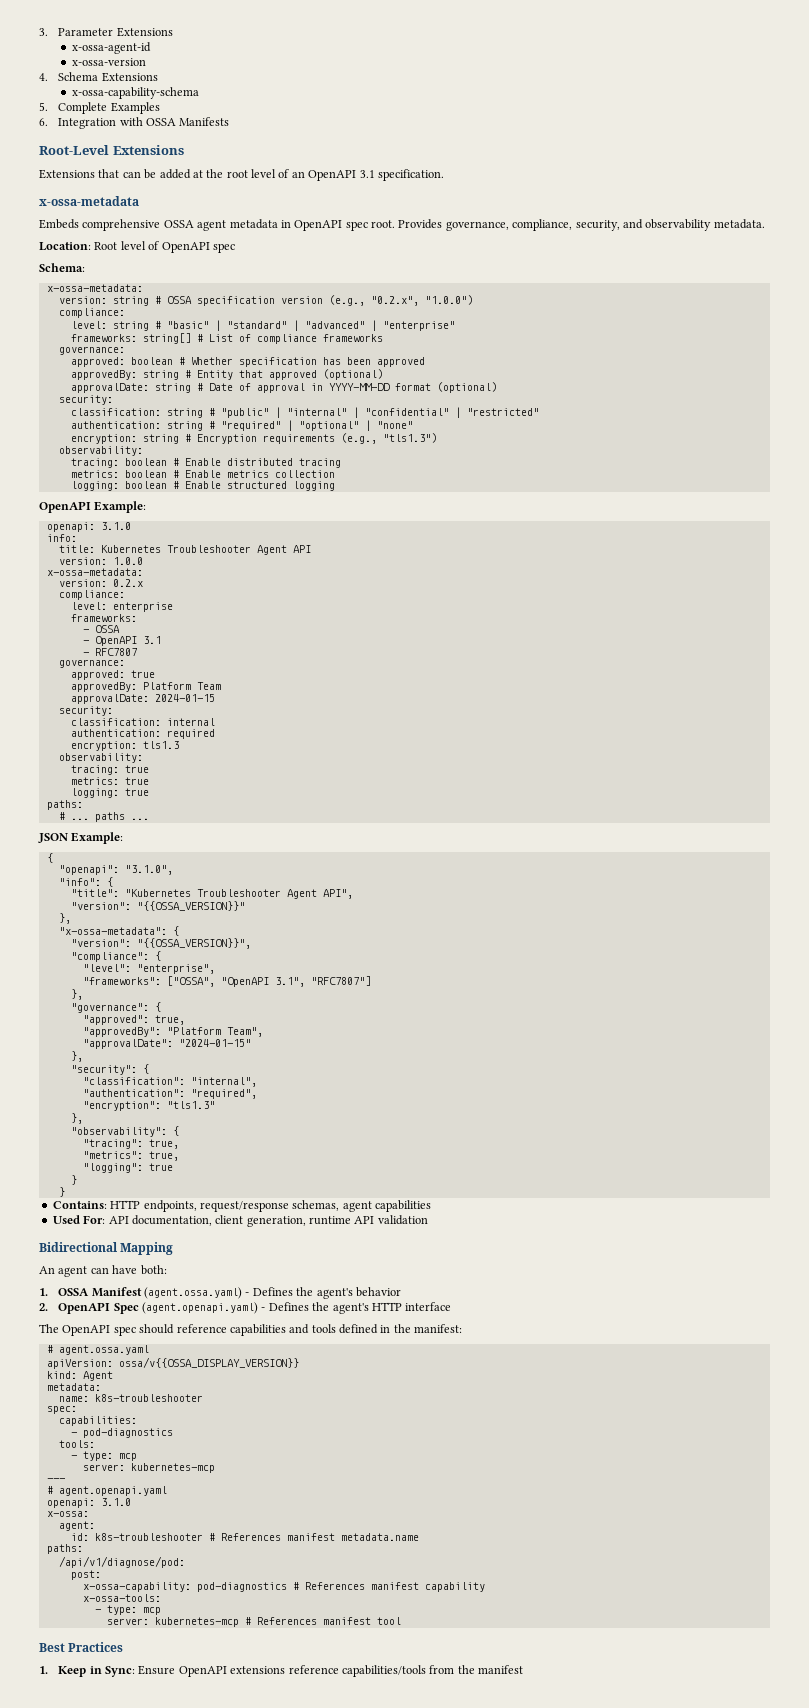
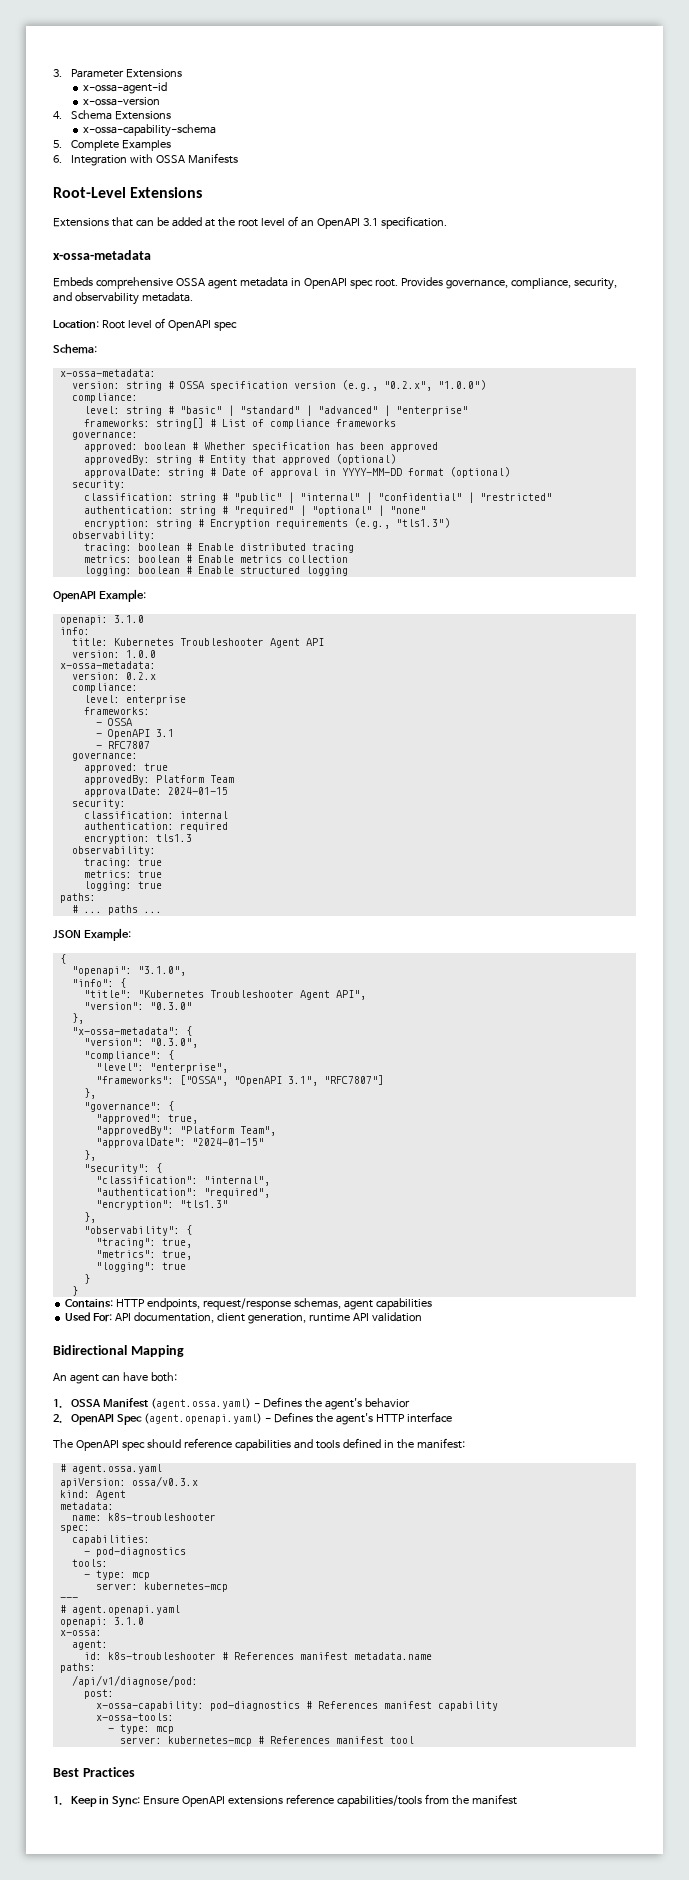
[136,901,245,911] "{{OSSA_VERSION}}" -> [149,1002,192,1010] "0.3.0"
[136,938,251,949] "{{OSSA_VERSION}}", -> [149,1038,198,1048] "0.3.0",
[118,1357,299,1368] ossa/v{{OSSA_DISPLAY_VERSION}} -> [131,1476,198,1487] ossa/v0.3.x

